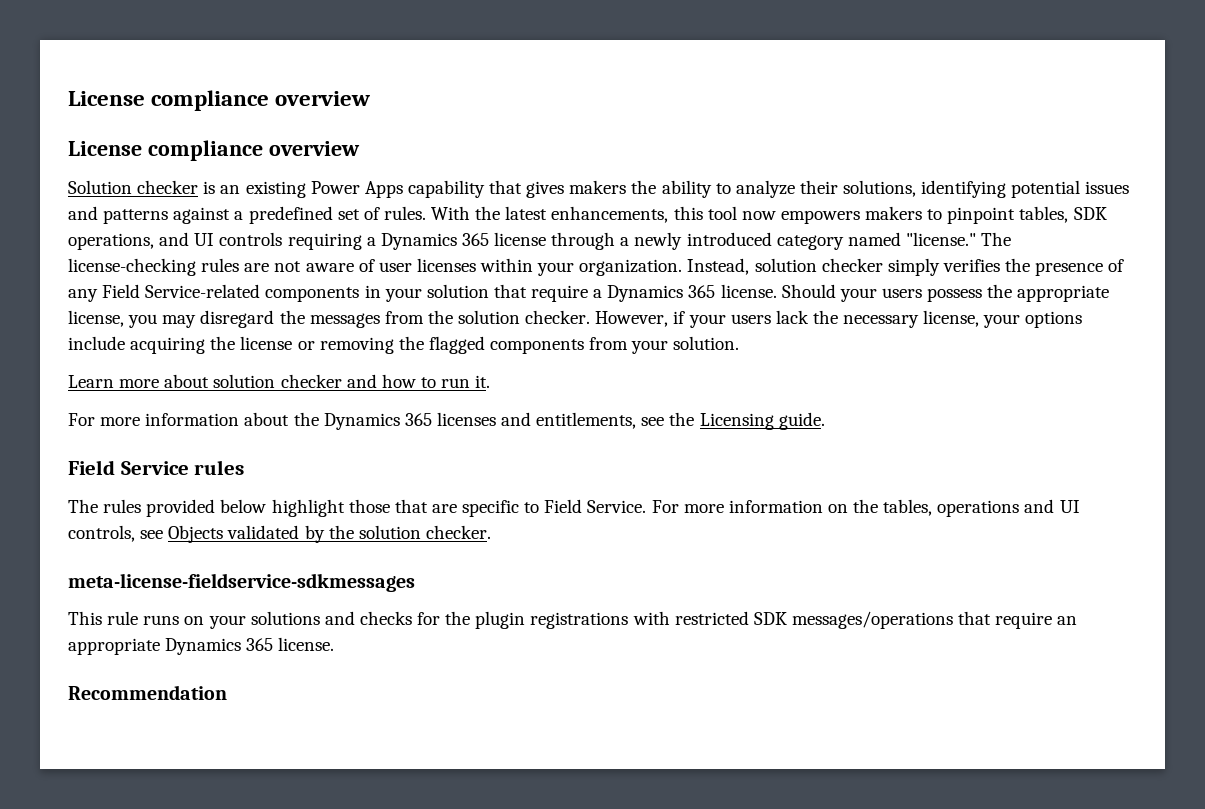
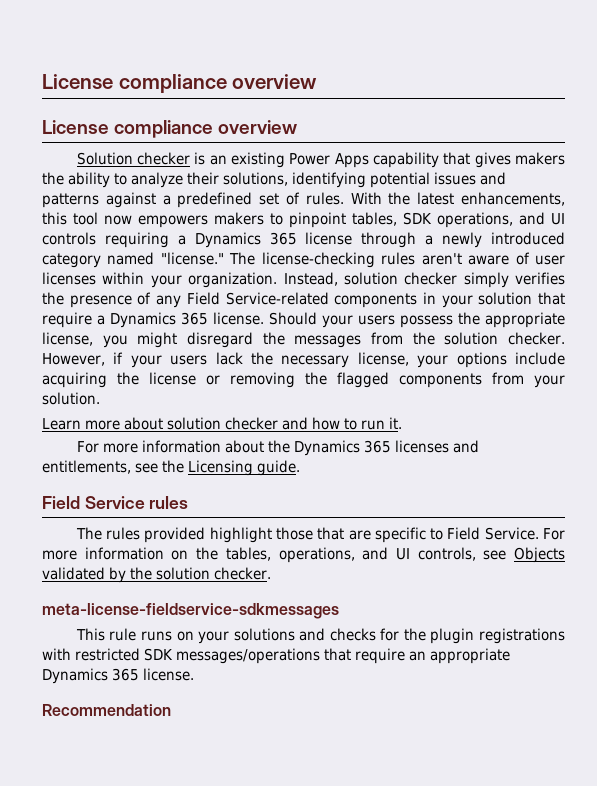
[244,261,302,272] are not -> [421,253,462,265] aren't
[162,315,197,328] may -> [137,332,178,348] might
[220,499,267,513] below -> (206, 535) none
[937,500,1020,517] operations -> [278,547,355,563] operations,

